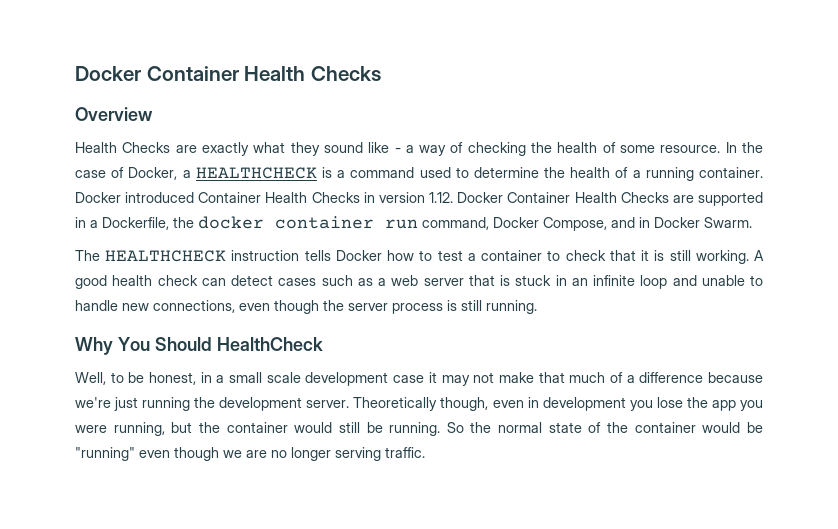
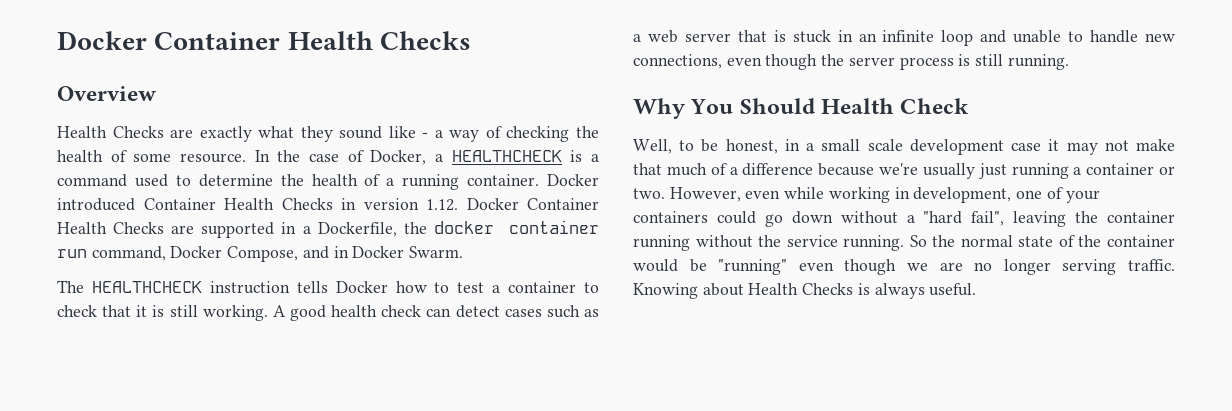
[216,337,323,351] HealthCheck -> [821,98,970,114] Health Check
(111, 402) none -> [922,163,975,179] usually
[194,397,764,411] [75,422,383,436] the development server. Theoretically though, even in development you lose the app you were running, but the container would still be -> [1073,163,1175,175] [633,187,1100,203] [633,211,1175,227] [633,235,838,251] a container or two. However, even while working in development, one of your containers could go down without a "hard fail", leaving the container running without the service
(425, 452) none -> [633,283,977,299] Knowing about Health Checks is always useful.

